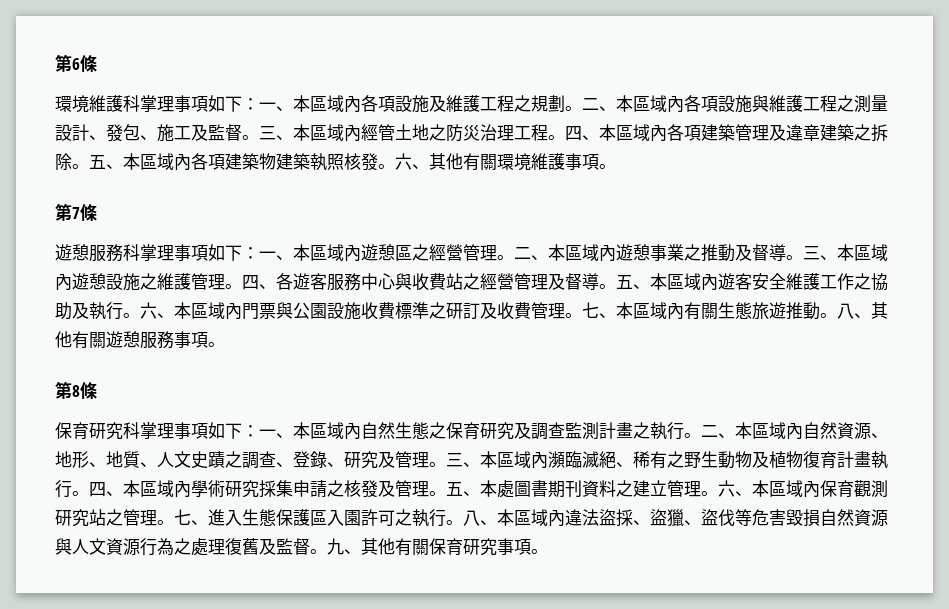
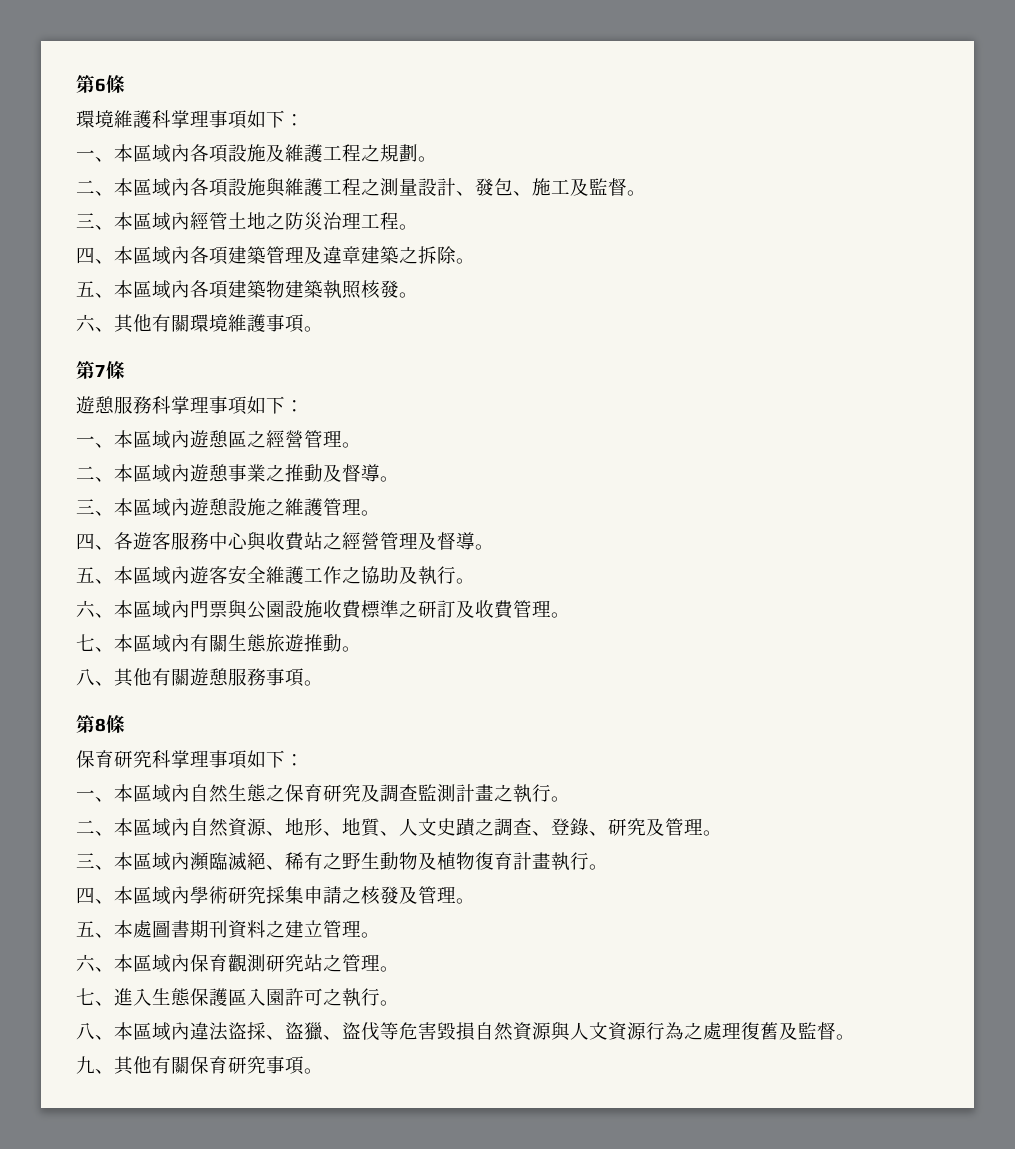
(259, 104) none -> (304, 120) //
(582, 108) none -> (437, 159) //
(259, 137) none -> (646, 193) //
(565, 137) none -> (418, 227) //
(89, 166) none -> (475, 261) //
(395, 166) none -> (418, 295) //
(259, 253) none -> (304, 406) //
(514, 257) none -> (361, 445) //
(803, 257) none -> (399, 479) //
(242, 286) none -> (380, 513) //
(616, 286) none -> (494, 547) //
(140, 315) none -> (475, 581) //
(582, 315) none -> (570, 615) //
(837, 315) none -> (361, 649) //
(259, 431) none -> (304, 760) //
(701, 435) none -> (570, 799) //
(446, 464) none -> (722, 833) //
(89, 493) none -> (608, 867) //
(446, 493) none -> (475, 901) //
(718, 493) none -> (380, 935) //
(174, 522) none -> (399, 969) //
(463, 522) none -> (399, 1003) //
(327, 551) none -> (855, 1037) //

